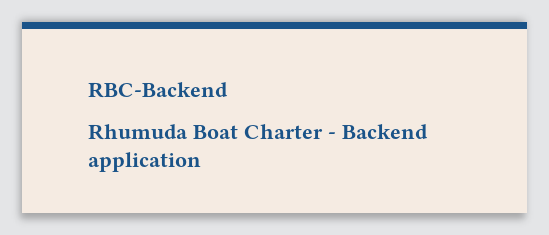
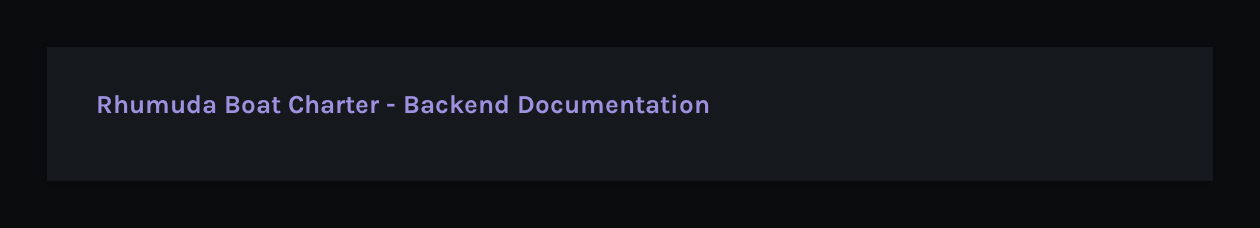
[88,82,228,98] RBC-Backend // -> (96, 104) none
[88,152,201,172] application -> [517,94,711,114] Documentation

